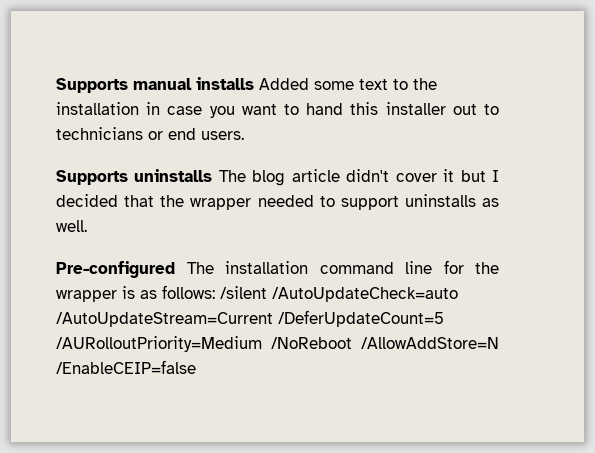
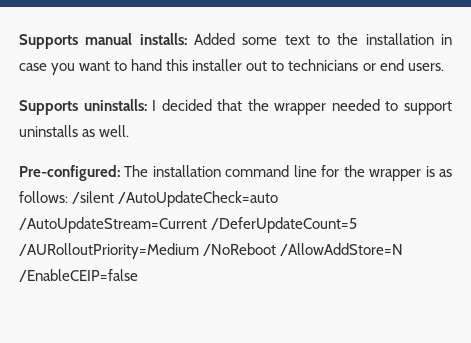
[196,77,254,90] installs -> [139,33,187,45] installs:
[134,169,486,186] uninstalls The blog article didn't cover it but -> [83,99,147,111] uninstalls:
[56,261,175,278] Pre-configured -> [19,165,120,181] Pre-configured:

